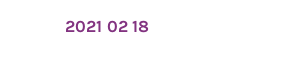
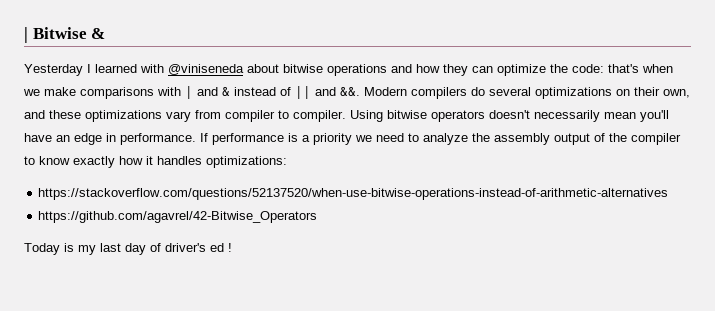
[65,20,150,33] 2021 02 18 -> [24,27,106,43] [24,64,673,76] [23,86,690,99] [24,110,669,122] [24,133,681,145] [24,156,287,168] [38,188,669,200] [38,211,318,223] [24,243,232,255] | Bitwise & // Yesterday I learned with @viniseneda about bitwise operations and how they can optimize the code: that's when we make comparisons with | and & instead of || and &&. Modern compilers do several optimizations on their own, and these optimizations vary from compiler to compiler. Using bitwise operators doesn't necessarily mean you'll have an edge in performance. If performance is a priority we need to analyze the assembly output of the compiler to know exactly how it handles optimizations: // https://stackoverflow.com/questions/52137520/when-use-bitwise-operations-instead-of-arithmetic-alternatives // https://github.com/agavrel/42-Bitwise_Operators // Today is my last day of driver's ed !

